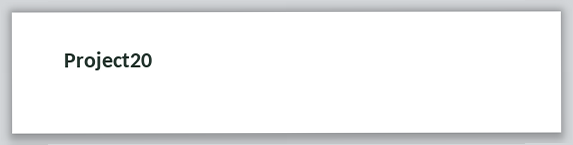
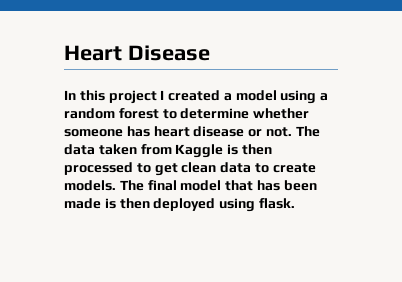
[63,51,152,71] Project20 -> [64,45,210,61] [64,90,329,104] [64,108,310,119] [64,126,320,137] [64,144,272,158] [64,162,316,176] [64,180,317,191] [64,198,295,212] Heart Disease // In this project I created a model using a random forest to determine whether someone has heart disease or not. The data taken from Kaggle is then processed to get clean data to create models. The final model that has been made is then deployed using flask.

